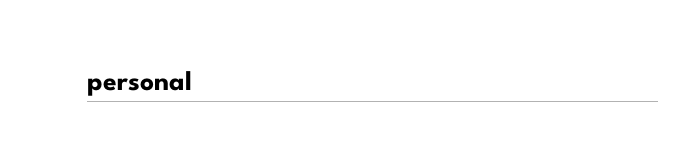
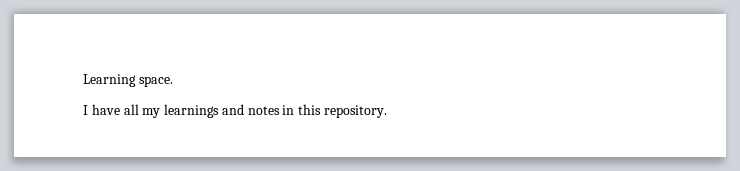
[87,71,192,96] personal -> [83,74,173,87] [83,104,388,118] Learning space. // I have all my learnings and notes in this repository.

